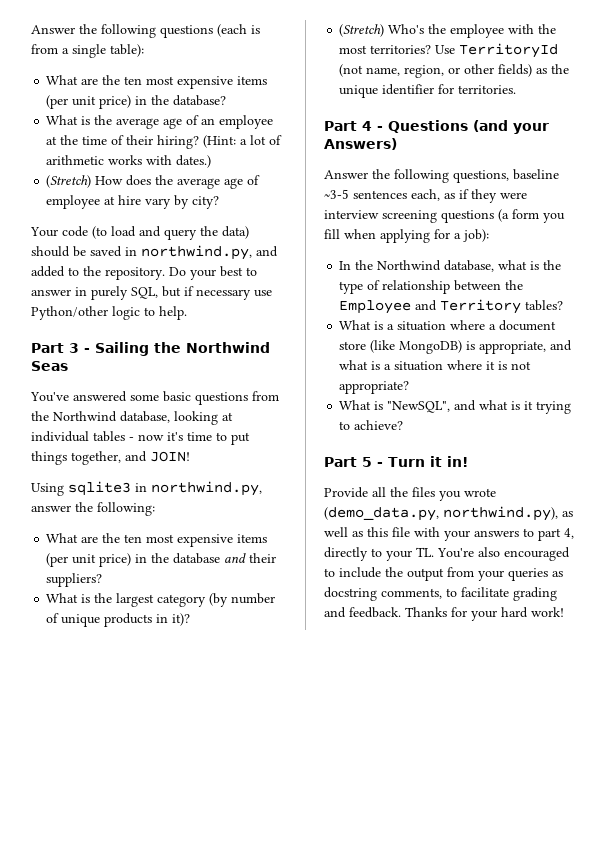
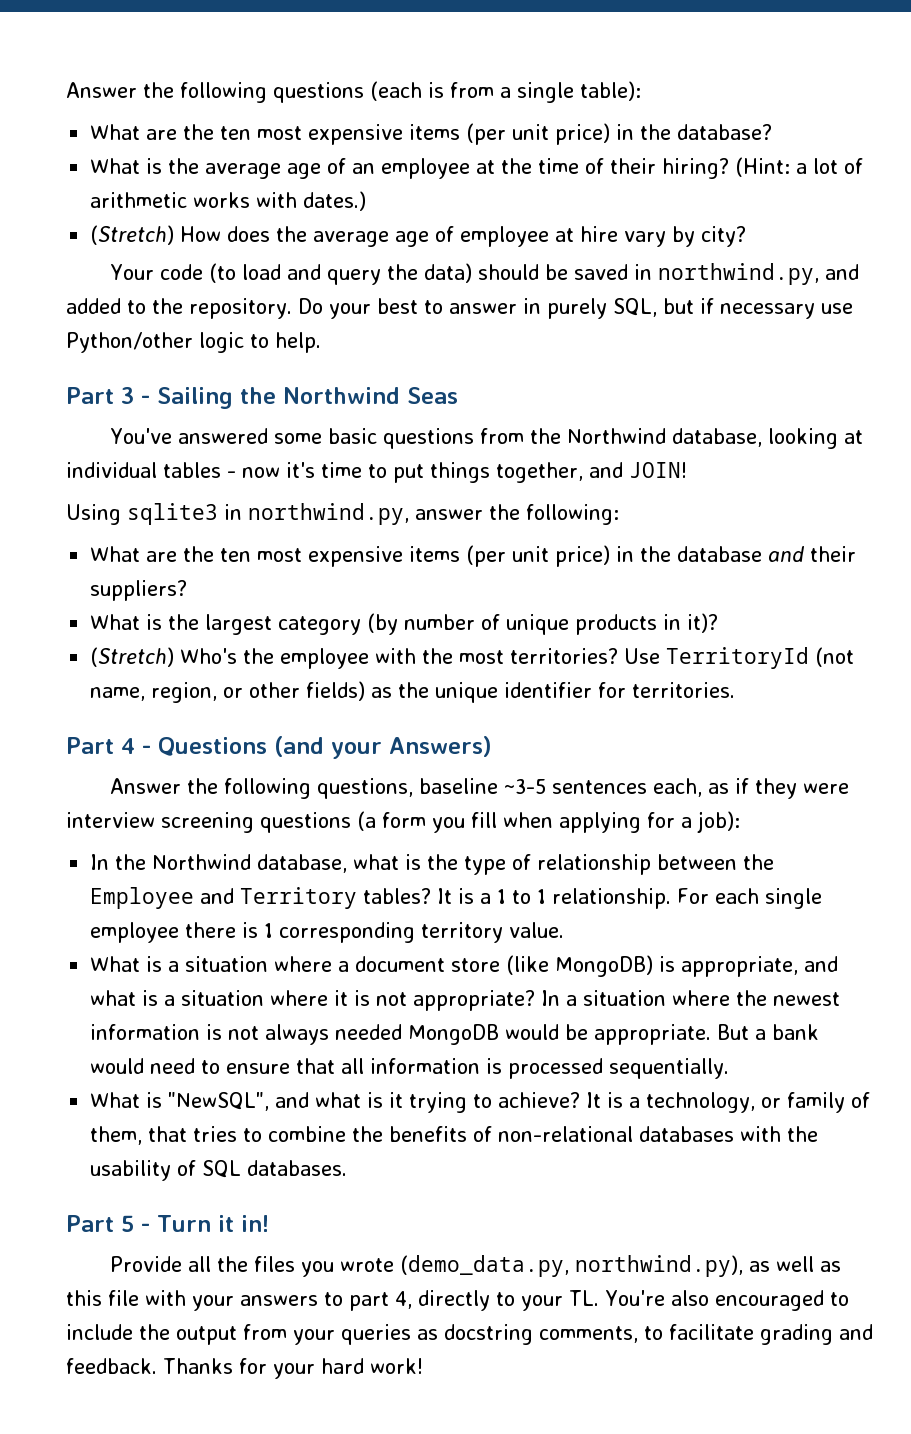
(564, 305) none -> [437,888,823,909] [90,922,565,943] It is a 1 to 1 relationship. For each single employee there is 1 corresponding territory value.
(410, 387) none -> [541,990,841,1006] [90,1024,820,1045] [90,1058,730,1079] In a situation where the newest information is not always needed MongoDB would be appropriate. But a bank would need to ensure that all information is processed sequentially.
(404, 425) none -> [586,1092,871,1113] [90,1126,819,1145] [90,1160,348,1181] It is a technology, or family of them, that tries to combine the benefits of non-relational databases with the usability of SQL databases.

